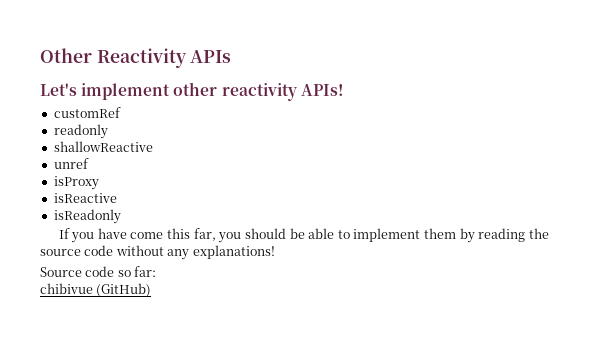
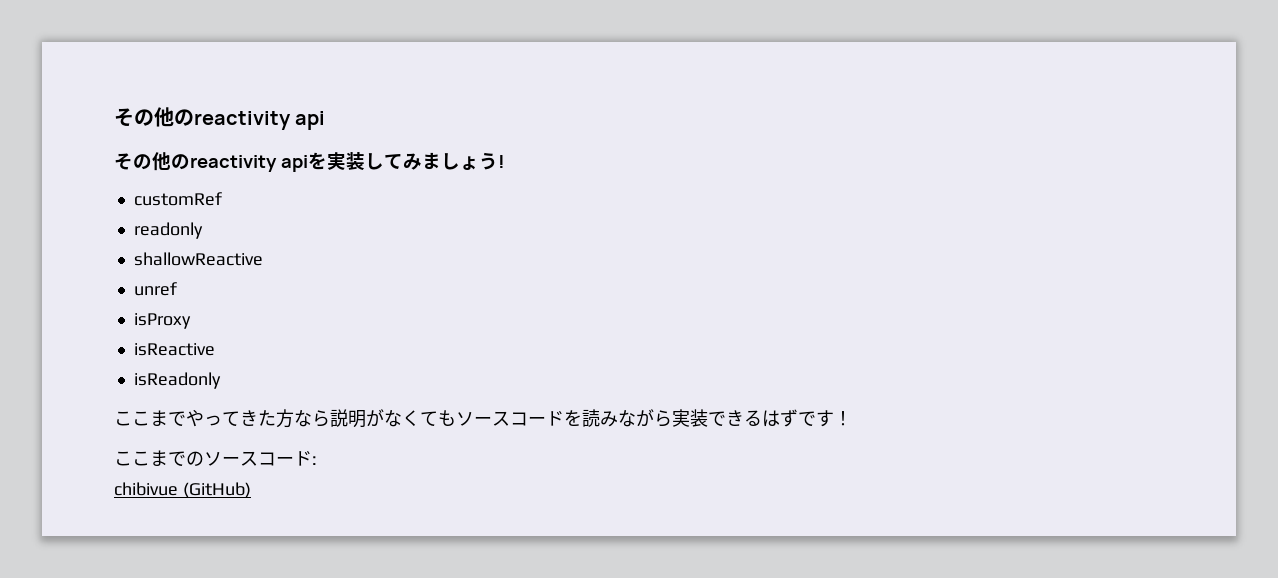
[40,48,232,68] [40,82,344,101] Other Reactivity APIs // Let's implement other reactivity APIs! -> [114,107,326,130] [114,152,505,172] その他のreactivity api // その他のreactivity apiを実装してみましょう!
[58,228,549,243] [40,245,275,260] [40,266,157,277] If you have come this far, you should be able to implement them by reading the source code without any explanations! // Source code so far: -> [114,409,852,428] [114,450,317,466] ここまでやってきた方なら説明がなくてもソースコードを読みながら実装できるはずです！ // ここまでのソースコード:

